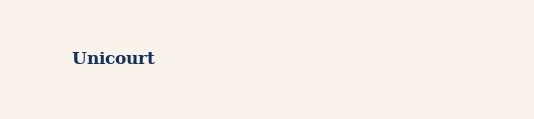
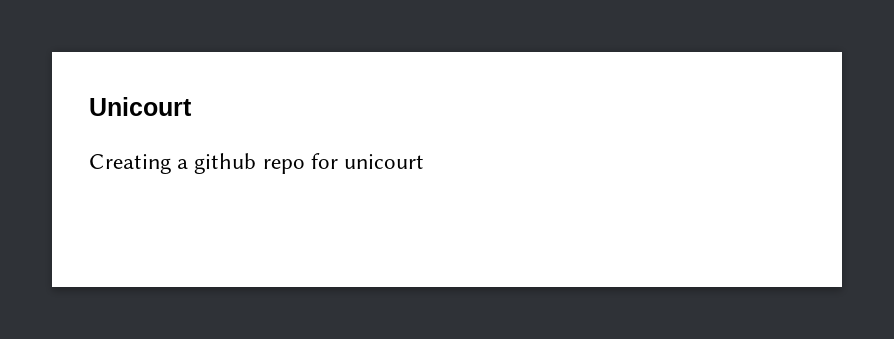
(155, 58) none -> [89,153,425,174] // Creating a github repo for unicourt

